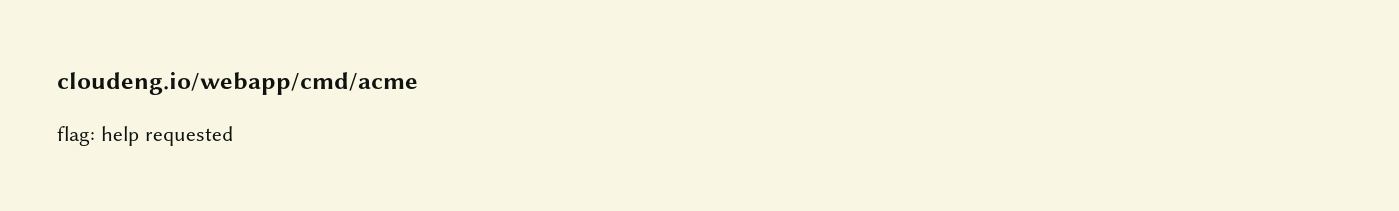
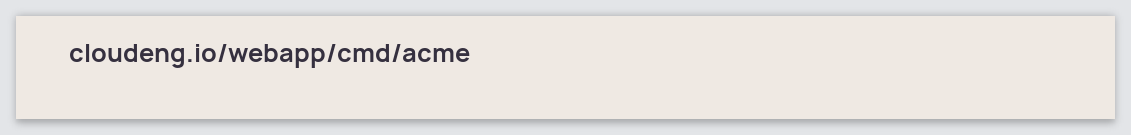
[57,126,233,146] // flag: help requested -> (470, 56) none

